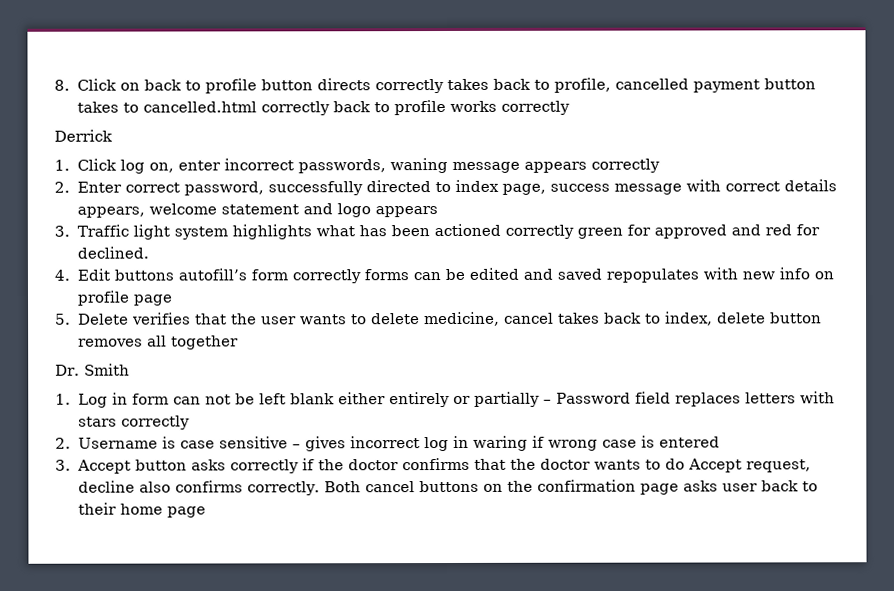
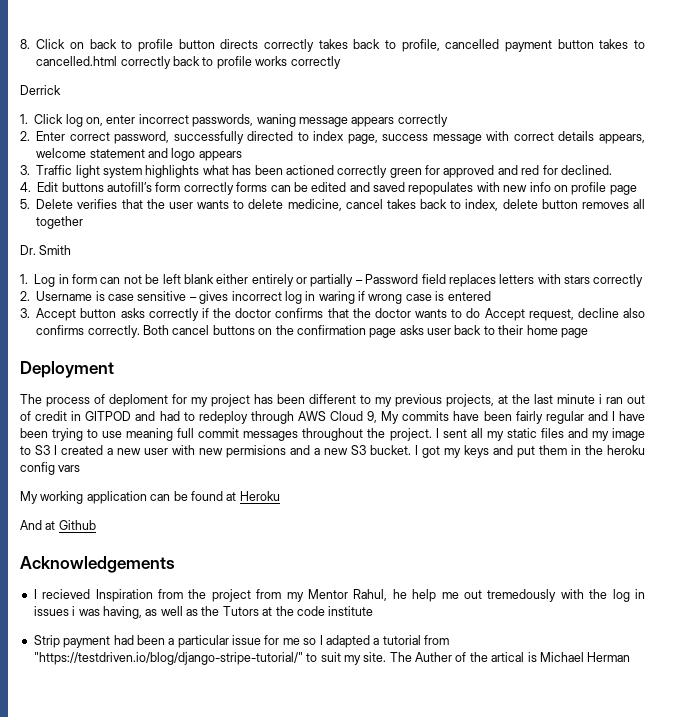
(206, 512) none -> [20,361,114,378] [20,394,645,407] [20,411,646,424] [20,428,645,441] [20,445,645,458] [20,462,81,475] [20,491,280,504] [20,520,96,530] [20,556,175,573] [33,589,646,602] [33,606,374,619] [33,635,449,648] [33,652,631,665] // Deployment // The process of deploment for my project has been different to my previous projects, at the last minute i ran out of credit in GITPOD and had to redeploy through AWS Cloud 9, My commits have been fairly regular and I have been trying to use meaning full commit messages throughout the project. I sent all my static files and my image to S3 I created a new user with new permisions and a new S3 bucket. I got my keys and put them in the heroku config vars // My working application can be found at Heroku // And at Github // Acknowledgements // I recieved Inspiration from the project from my Mentor Rahul, he help me out tremedously with the log in issues i was having, as well as the Tutors at the code institute // Strip payment had been a particular issue for me so I adapted a tutorial from "https://testdriven.io/blog/django-stripe-tutorial/" to suit my site. The Auther of the artical is Michael Herman

